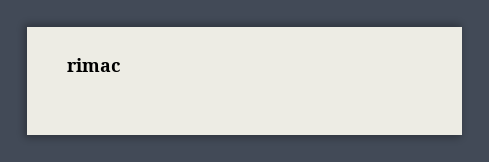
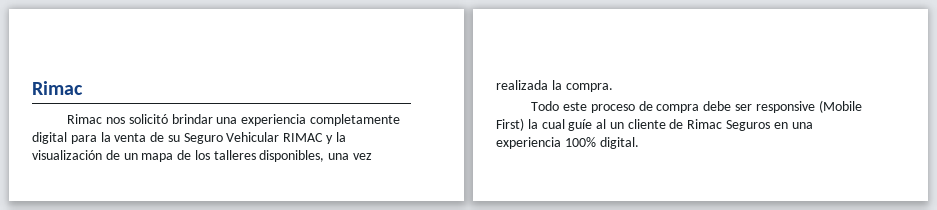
[67,58,120,72] rimac -> [32,81,83,95] [67,114,400,126] [32,132,346,144] [32,150,373,162] [496,80,613,92] [531,100,862,113] [496,118,813,131] [496,137,639,149] Rimac // Rimac nos solicitó brindar una experiencia completamente digital para la venta de su Seguro Vehicular RIMAC y la visualización de un mapa de los talleres disponibles, una vez realizada la compra. // Todo este proceso de compra debe ser responsive (Mobile First) la cual guíe al un cliente de Rimac Seguros en una experiencia 100% digital.

